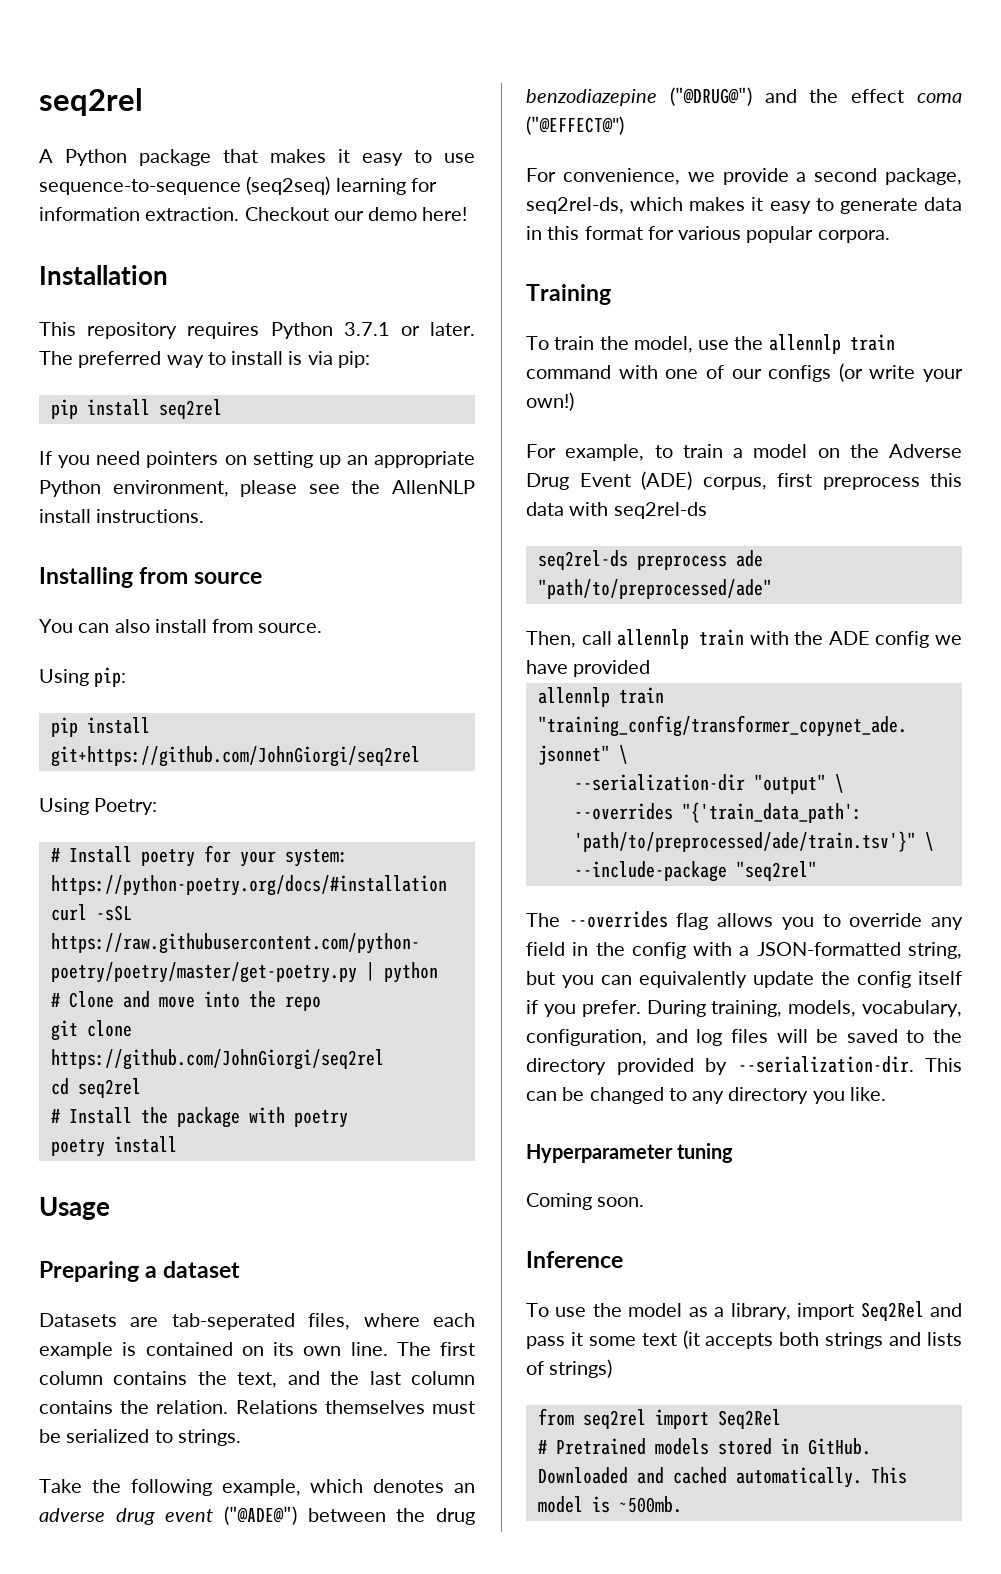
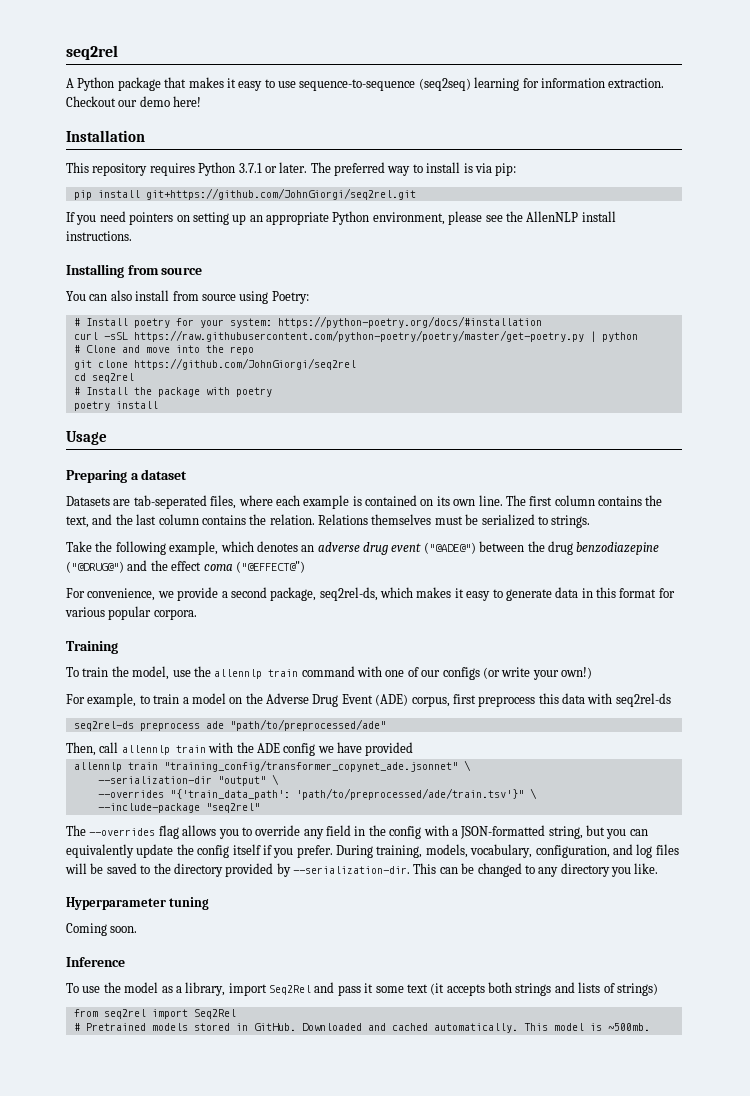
[158,399,222,419] seq2rel -> [145,188,416,200] git+https://github.com/JohnGiorgi/seq2rel.git
[258,623,323,633] [39,667,127,687] [50,717,150,737] [50,746,420,767] [39,798,89,815] source. // Using pip: // pip install git+https://github.com/JohnGiorgi/seq2rel // Using -> [201,291,269,304] source using

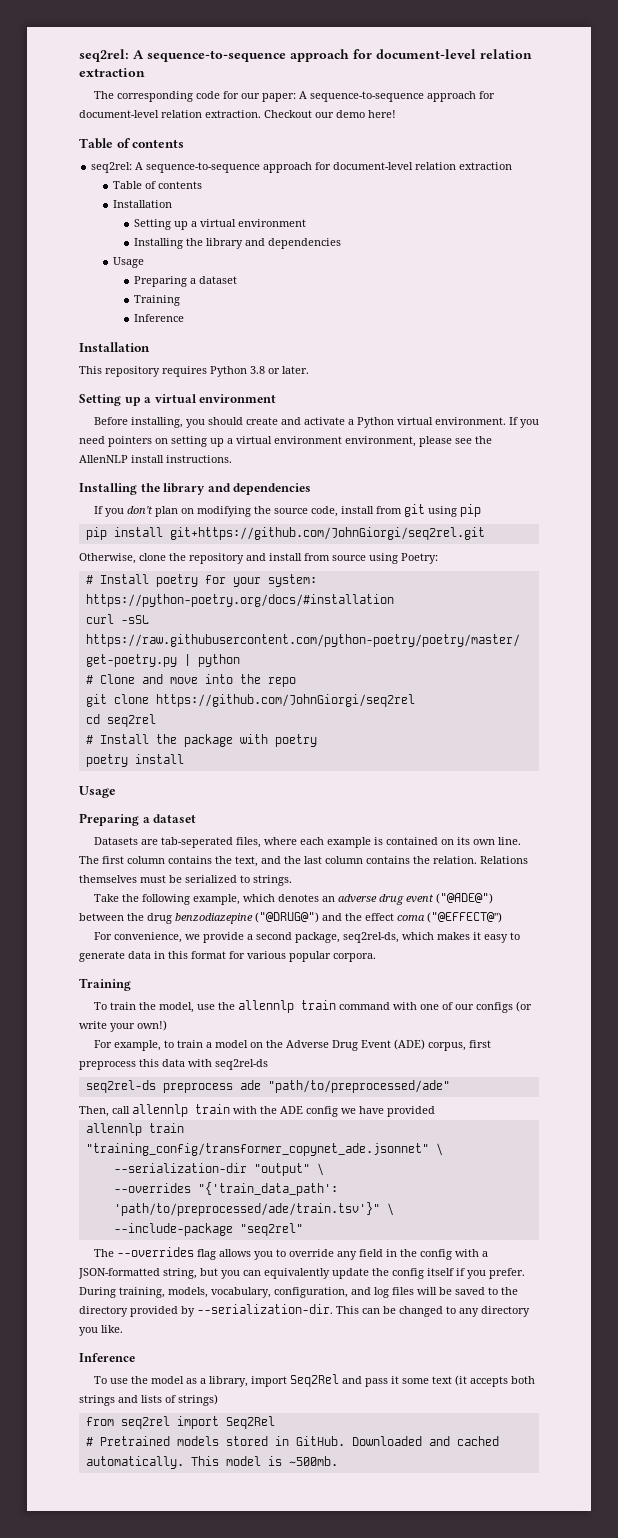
[66,45,118,60] [66,77,605,91] seq2rel // A Python package that makes it easy to use sequence-to-sequence (seq2seq) learning for information -> [79,49,532,62] [79,68,145,77] [93,91,495,102] [79,110,202,118] seq2rel: A sequence-to-sequence approach for document-level relation extraction // The corresponding code for our paper: A sequence-to-sequence approach for document-level relation
(202, 101) none -> [79,138,185,149] [91,162,513,173] [112,181,202,189] [112,200,172,208] [134,219,307,230] [134,238,342,249] [112,257,144,268] [134,276,238,287] [134,295,181,306] [134,314,185,322] // Table of contents // seq2rel: A sequence-to-sequence approach for document-level relation extraction // Table of contents // Installation // Setting up a virtual environment // Installing the library and dependencies // Usage // Preparing a dataset // Training // Inference
[238,163,262,173] 3.7.1 -> [250,366,265,374] 3.8
[310,162,517,176] [73,188,416,200] The preferred way to install is via pip: // pip install git+https://github.com/JohnGiorgi/seq2rel.git // -> [79,394,277,406] [93,417,506,428] // Setting up a virtual environment // Before installing, you should create and activate a Python virtual environment.
[249,211,370,225] an appropriate Python -> [227,436,342,444] a virtual environment
[127,265,203,275] [66,290,132,301] from source // You can also -> [140,483,312,495] [93,504,481,517] [85,527,485,540] [79,553,266,564] the library and dependencies // If you don't plan on modifying the source code, install from git using pip // pip install git+https://github.com/JohnGiorgi/seq2rel.git // Otherwise, clone the repository and
[66,897,210,910] [66,923,138,936] // Hyperparameter tuning // Coming soon. -> (123, 1329) none

